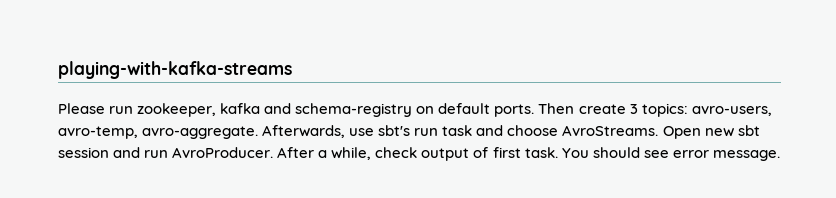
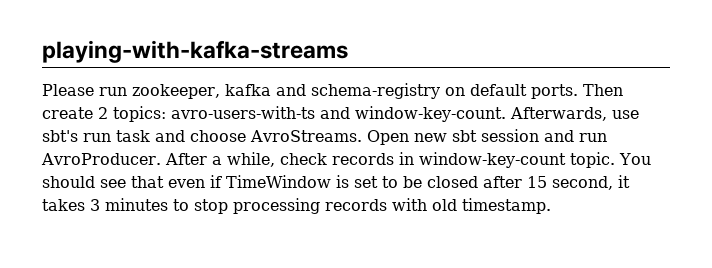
[629,103,772,117] [58,126,259,139] 3 topics: avro-users, avro-temp, avro-aggregate. -> [98,106,506,122] 2 topics: avro-users-with-ts and window-key-count.
[421,147,780,161] output of first task. You should see error message. -> [331,152,651,168] [42,175,630,190] [42,198,551,214] records in window-key-count topic. You should see that even if TimeWindow is set to be closed after 15 second, it takes 3 minutes to stop processing records with old timestamp.

